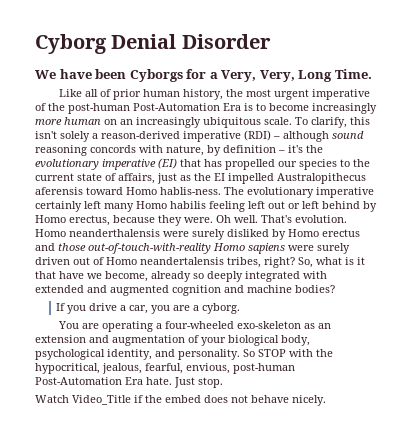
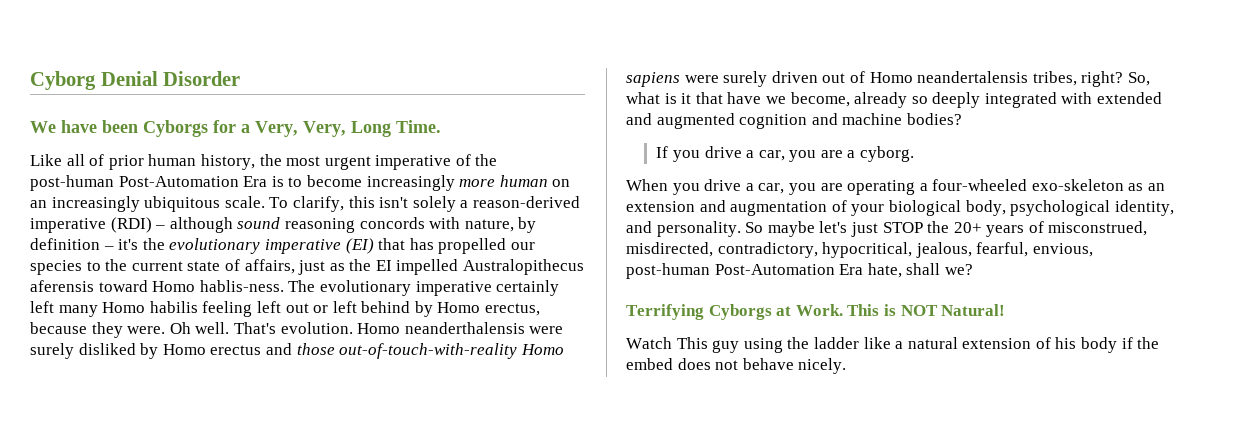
[58,321,80,329] You -> [626,179,816,195] When you drive a car, you
[258,349,333,357] STOP with the -> [767,221,1148,237] [626,242,818,258] maybe let's just STOP the 20+ years of misconstrued, misdirected, contradictory,
[146,377,223,388] [35,395,131,405] hate. Just stop. // Watch Video_Title -> [867,263,973,278] [626,304,1006,320] [626,337,1118,353] hate, shall we? // Terrifying Cyborgs at Work. This is NOT Natural! // Watch This guy using the ladder like a natural extension of his body

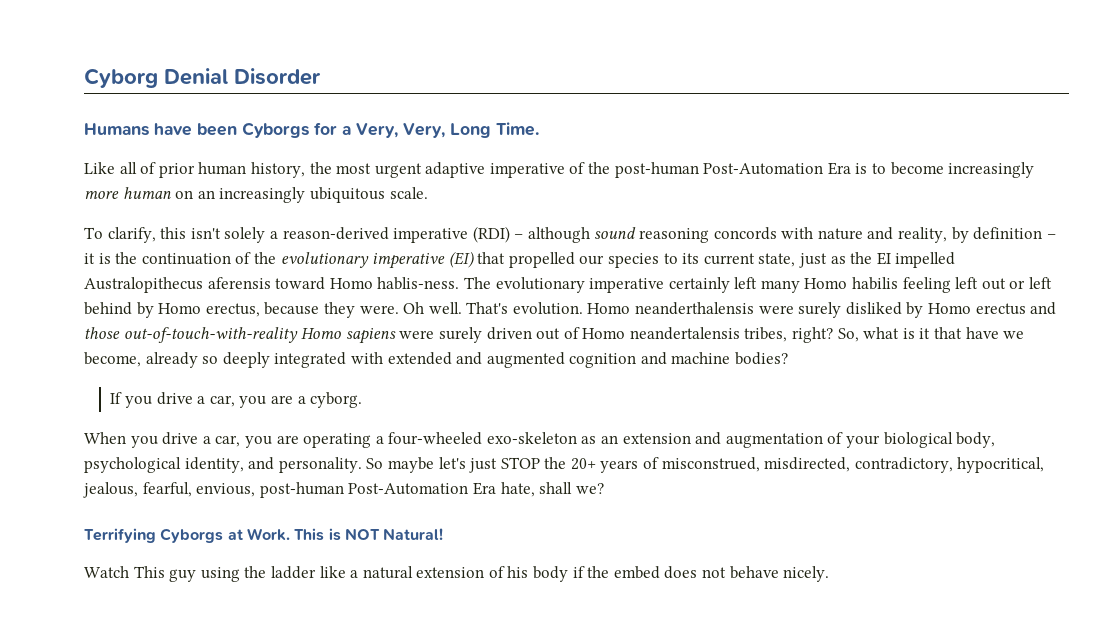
[30,121,56,133] We -> [84,123,149,136] Humans
(371, 163) none -> [425,162,486,178] adaptive
(265, 202) none -> (428, 193) //
[464,217,537,233] [30,238,139,250] nature, by definition – it's -> [817,227,1056,243] [84,252,252,265] nature and reality, by definition – it is the continuation of
[409,238,434,250] has -> (506, 258) none
[105,259,295,274] the current state of affairs, -> [682,253,796,267] its current state,

